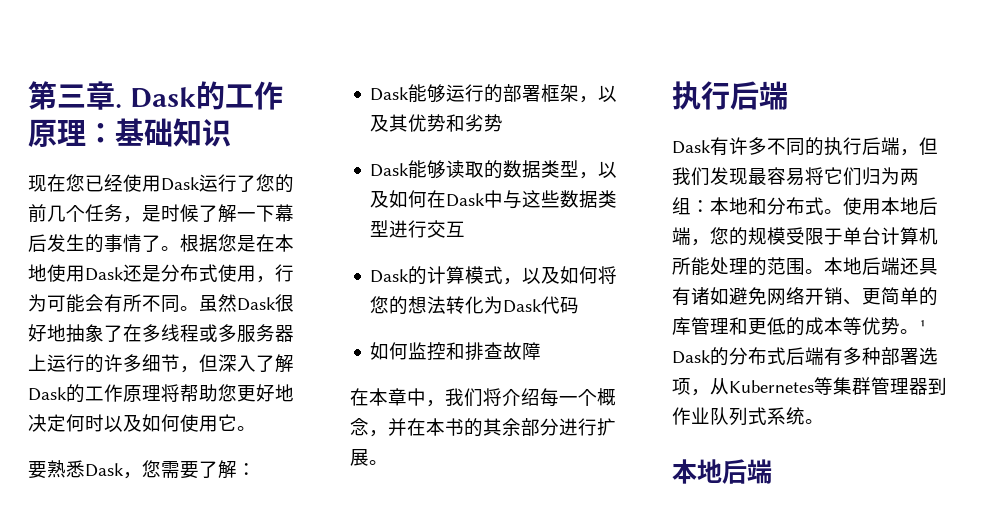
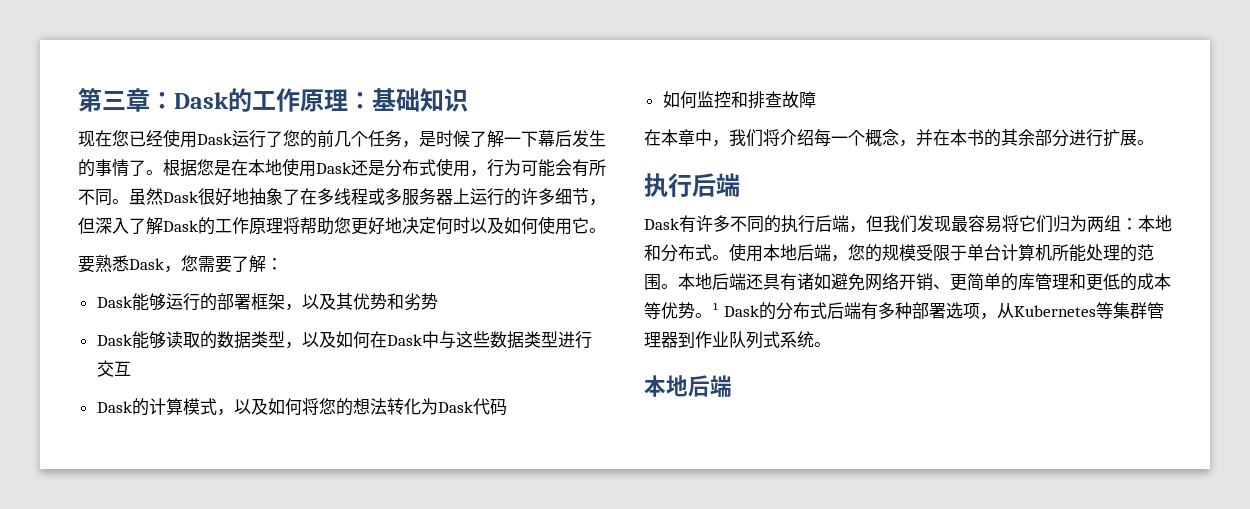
[115,103,122,108] . -> [150,92,174,109] ：

